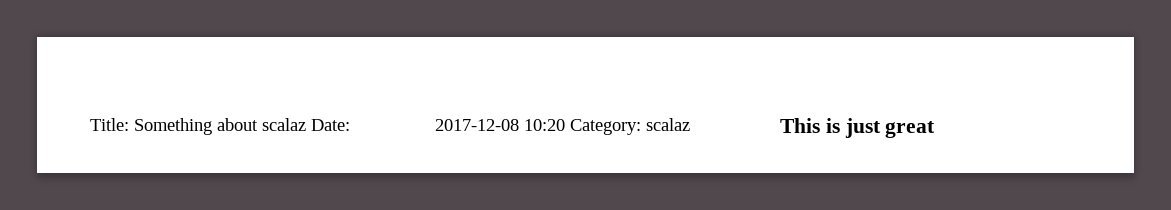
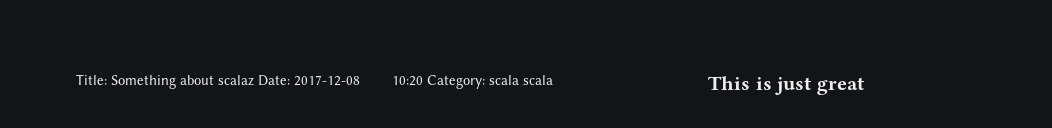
[646,118,690,131] scalaz -> [489,75,553,85] scala scala

